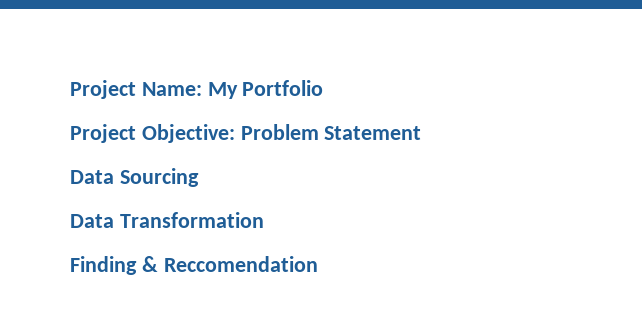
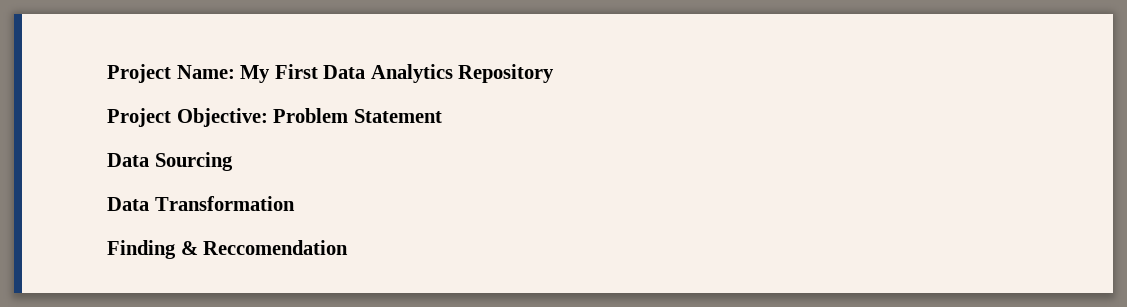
[242,80,324,96] Portfolio -> [274,64,555,83] First Data Analytics Repository

